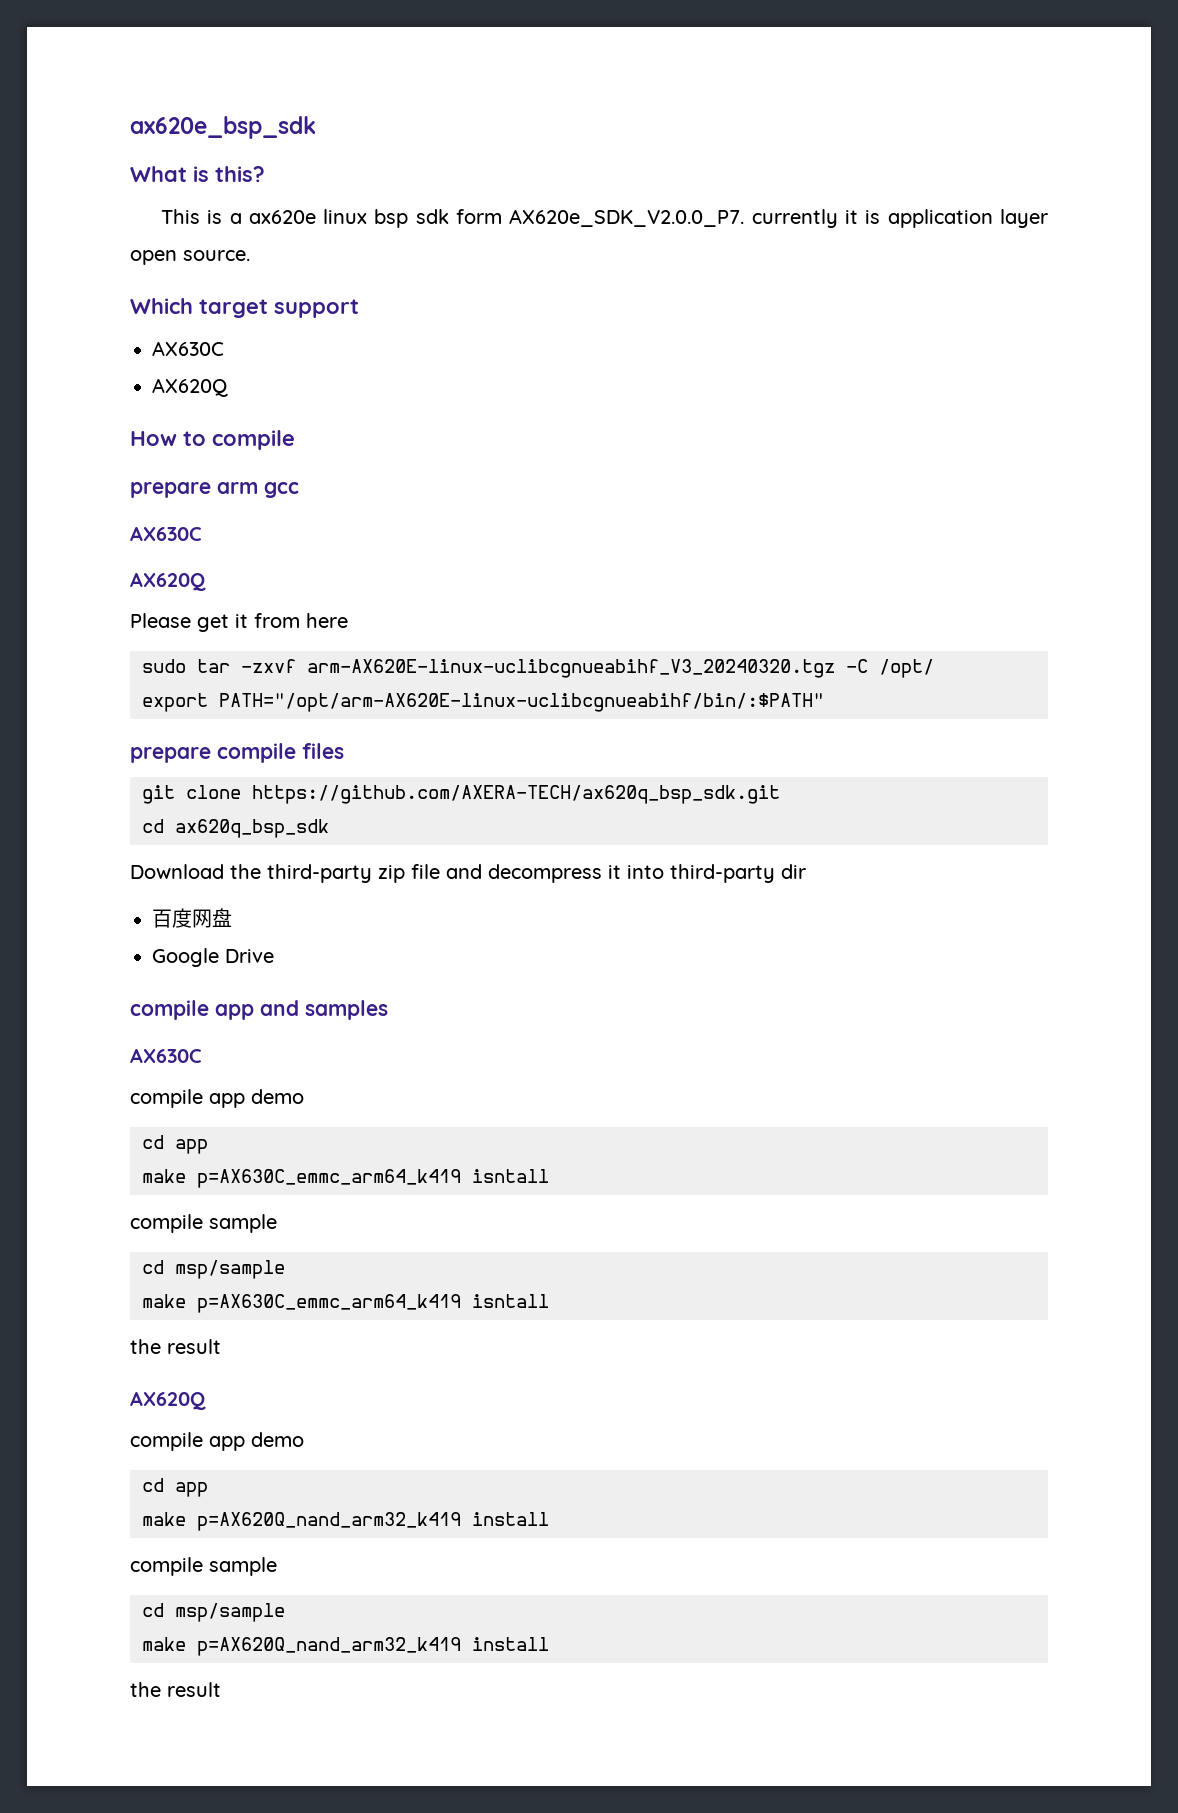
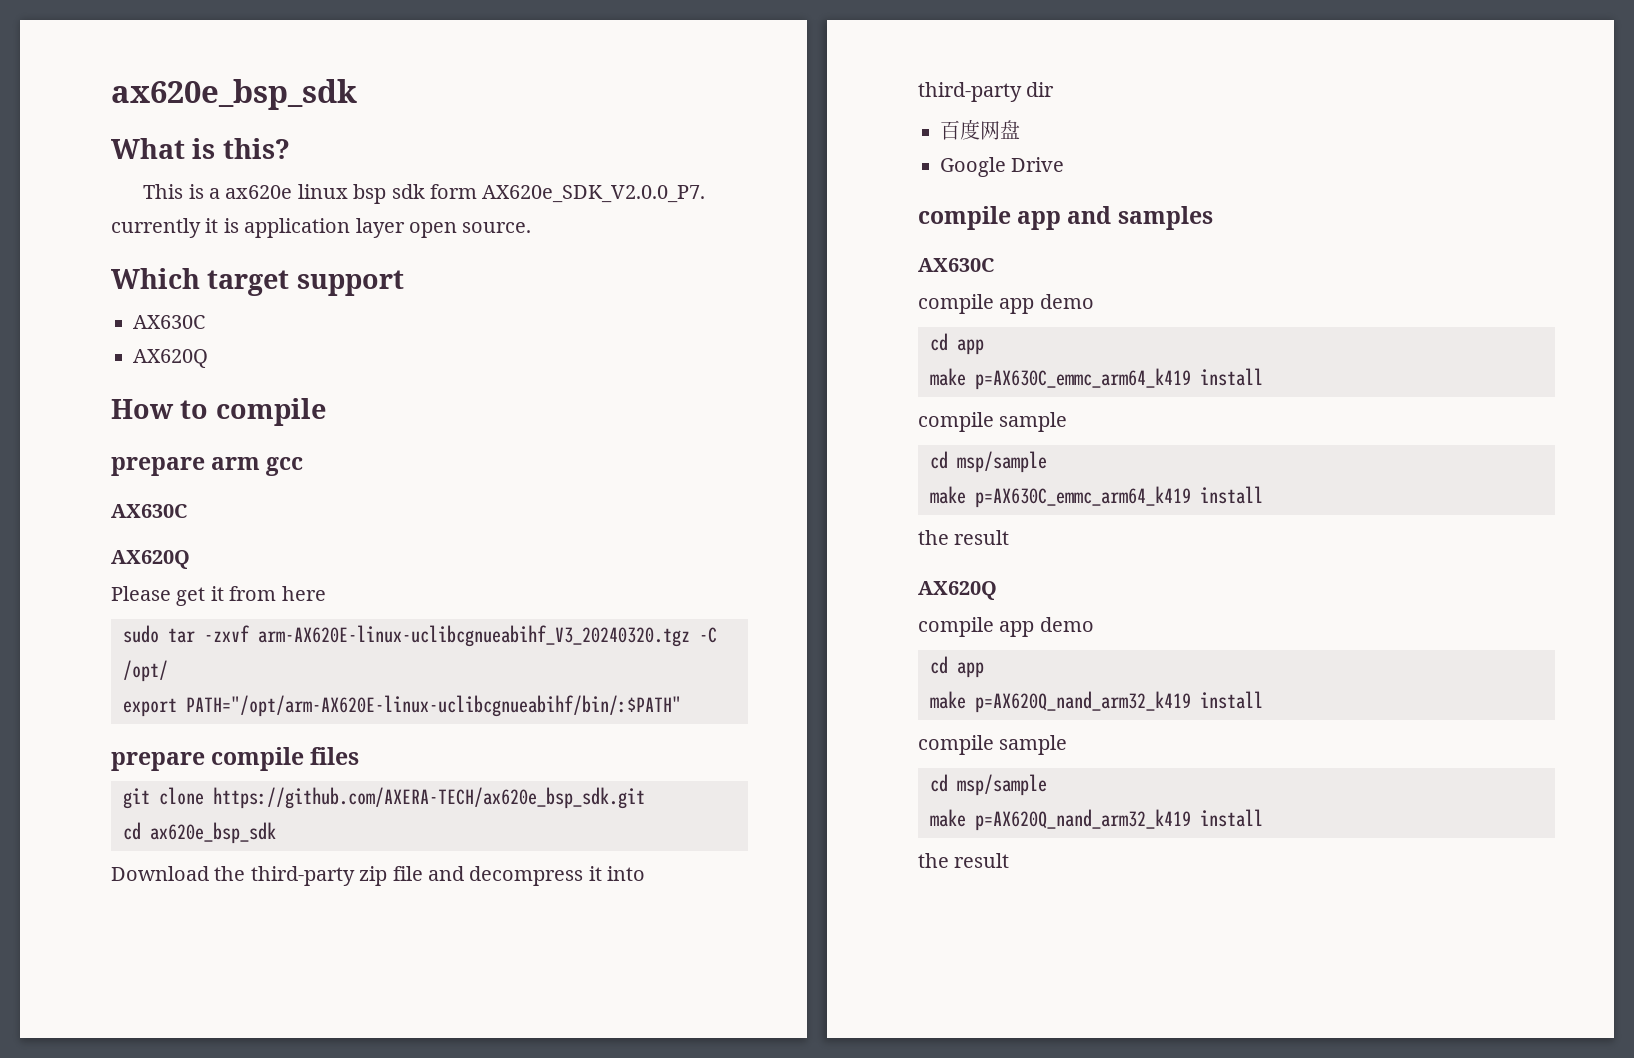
[252,785,780,804] [142,819,329,838] https://github.com/AXERA-TECH/ax620q_bsp_sdk.git // cd ax620q_bsp_sdk -> [213,787,645,809] [123,822,276,844] https://github.com/AXERA-TECH/ax620e_bsp_sdk.git // cd ax620e_bsp_sdk
[472,1169,549,1183] isntall -> [1200,368,1263,386] install
[472,1294,549,1308] isntall -> [1200,486,1263,504] install

